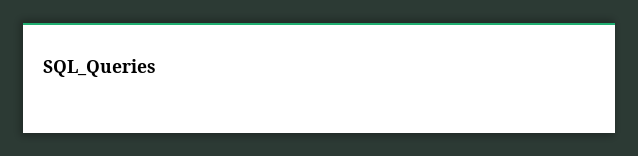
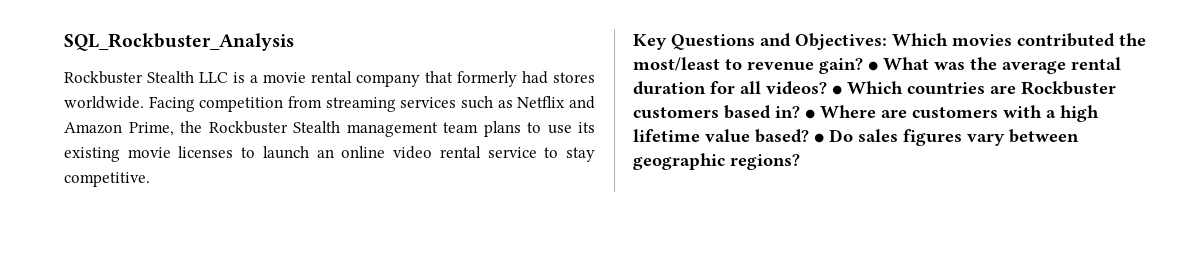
[43,59,156,77] SQL_Queries -> [64,33,294,51] [64,71,595,87] [64,96,596,112] [64,121,595,137] [64,146,596,162] [64,172,150,187] [633,33,1146,50] [633,57,1121,74] [633,81,1116,95] [633,105,1099,122] [633,129,1079,146] [633,153,800,170] SQL_Rockbuster_Analysis // Rockbuster Stealth LLC is a movie rental company that formerly had stores worldwide. Facing competition from streaming services such as Netflix and Amazon Prime, the Rockbuster Stealth management team plans to use its existing movie licenses to launch an online video rental service to stay competitive. // Key Questions and Objectives: Which movies contributed the most/least to revenue gain? ● What was the average rental duration for all videos? ● Which countries are Rockbuster customers based in? ● Where are customers with a high lifetime value based? ● Do sales figures vary between geographic regions?

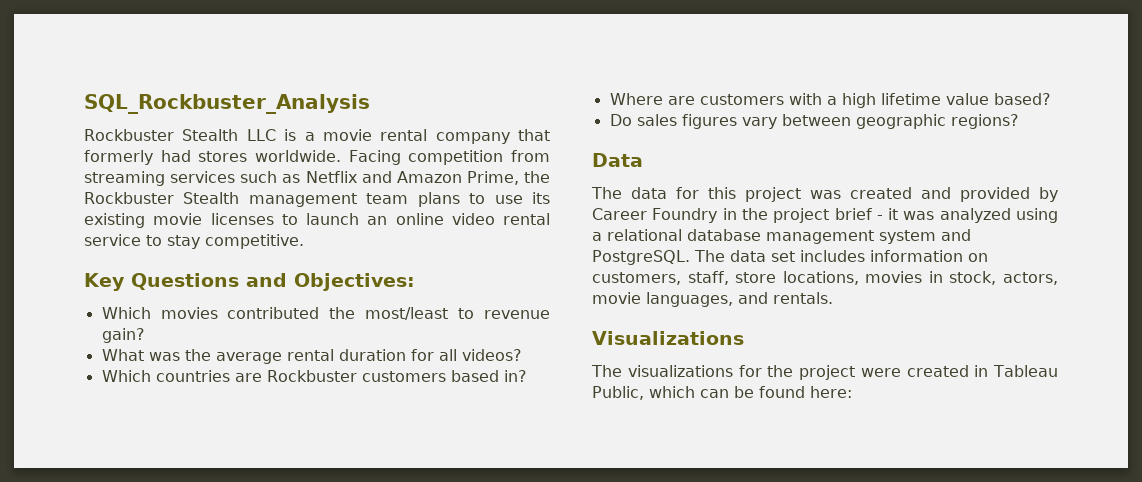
(887, 41) none -> (415, 282) //
[868,61,878,71] ● -> (145, 335) //
[832,85,842,95] ● -> (522, 355) //
[805,109,815,119] ● -> (527, 376) //
[814,133,824,143] ● -> (1051, 99) //
(800, 162) none -> [592,153,643,167] [591,187,1058,202] [592,208,1058,223] [592,229,971,244] [592,250,988,265] [592,271,1058,285] [592,292,833,307] [592,331,744,345] [591,365,1059,380] [592,386,852,400] // Data // The data for this project was created and provided by Career Foundry in the project brief - it was analyzed using a relational database management system and PostgreSQL. The data set includes information on customers, staff, store locations, movies in stock, actors, movie languages, and rentals. // Visualizations // The visualizations for the project were created in Tableau Public, which can be found here:

